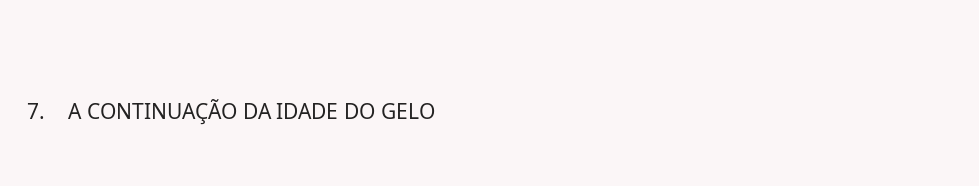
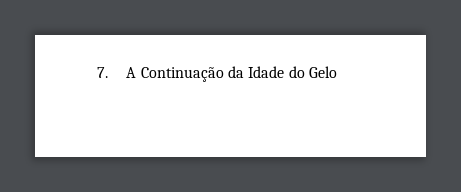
[86,99,435,125] CONTINUAÇÃO DA IDADE DO GELO -> [140,66,338,82] Continuação da Idade do Gelo

